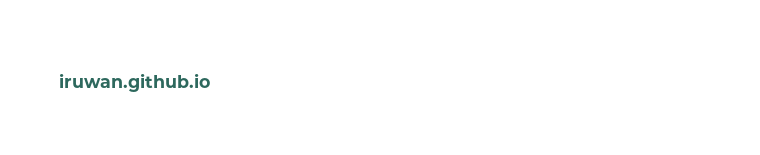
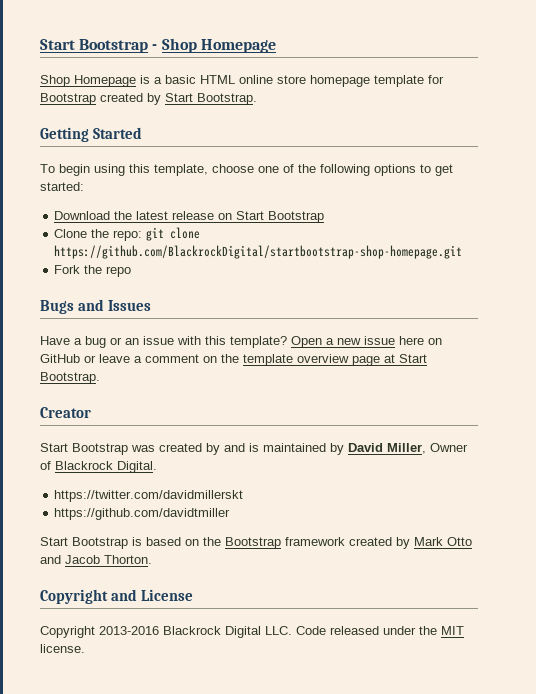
[59,73,210,92] iruwan.github.io -> [40,38,276,53] [40,75,444,87] [40,93,257,105] [40,127,142,142] [40,164,453,176] [40,182,84,191] [54,211,325,223] [54,227,201,241] [54,245,463,259] [54,265,132,277] [40,299,151,314] [40,336,442,348] [40,354,427,366] [40,372,100,384] [40,407,91,418] [40,443,468,455] [40,461,157,473] [54,490,244,502] [54,508,231,520] [40,537,472,549] [40,555,152,564] [40,589,193,604] [40,626,464,638] [40,644,85,653] Start Bootstrap - Shop Homepage // Shop Homepage is a basic HTML online store homepage template for Bootstrap created by Start Bootstrap. // Getting Started // To begin using this template, choose one of the following options to get started: // Download the latest release on Start Bootstrap // Clone the repo: git clone https://github.com/BlackrockDigital/startbootstrap-shop-homepage.git // Fork the repo // Bugs and Issues // Have a bug or an issue with this template? Open a new issue here on GitHub or leave a comment on the template overview page at Start Bootstrap. // Creator // Start Bootstrap was created by and is maintained by David Miller, Owner of Blackrock Digital. // https://twitter.com/davidmillerskt // https://github.com/davidtmiller // Start Bootstrap is based on the Bootstrap framework created by Mark Otto and Jacob Thorton. // Copyright and License // Copyright 2013-2016 Blackrock Digital LLC. Code released under the MIT license.

